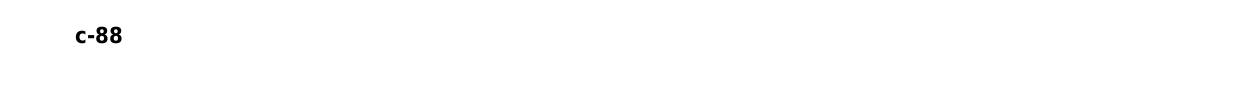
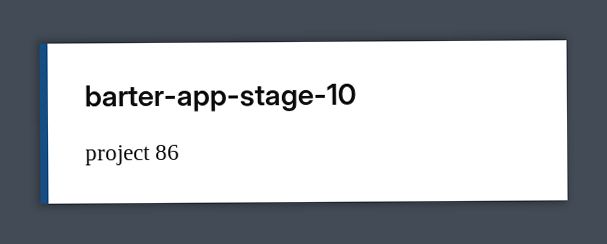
[75,26,123,44] c-88 -> [84,83,357,113] [85,144,181,166] barter-app-stage-10 // project 86

